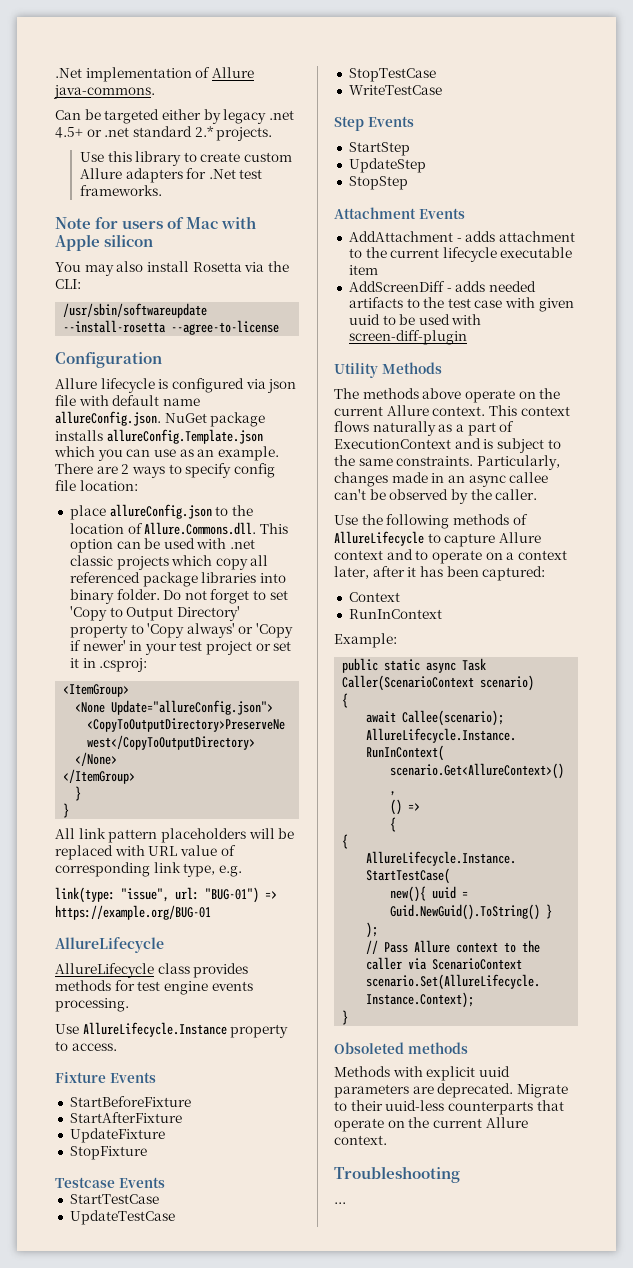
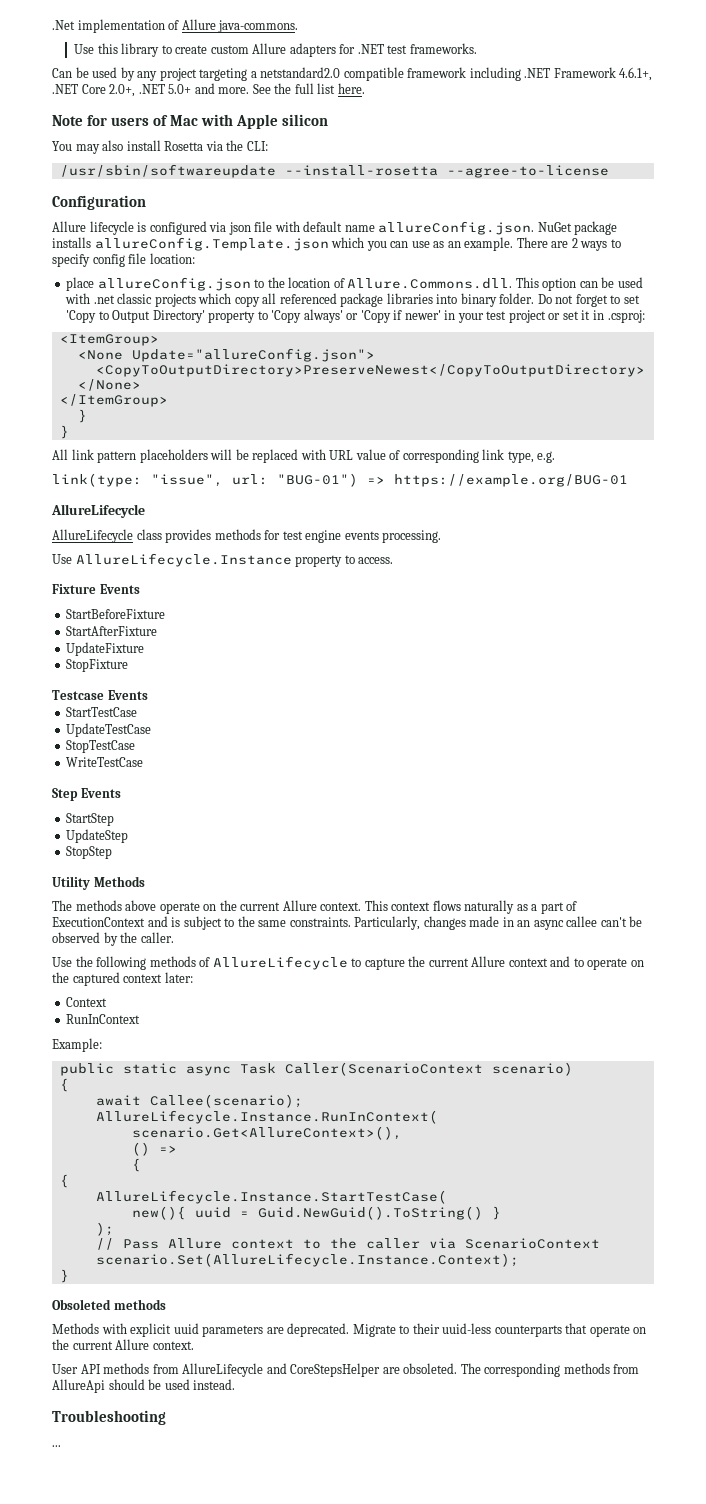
[55,109,294,124] [55,126,273,141] // Can be targeted either by legacy .net 4.5+ or .net standard 2.* projects. -> (299, 26) none
[208,169,236,179] .Net -> [357,44,384,54] .NET
(162, 190) none -> [52,67,653,81] [52,83,365,97] // Can be used by any project targeting a netstandard2.0 compatible framework including .NET Framework 4.6.1+, .NET Core 2.0+, .NET 5.0+ and more. See the full list here.
[334,207,465,219] [348,231,575,242] [348,247,573,262] [348,265,378,275] [348,281,536,292] [348,297,574,312] [348,314,482,325] [348,330,467,345] // Attachment Events // AddAttachment - adds attachment to the current lifecycle executable item // AddScreenDiff - adds needed artifacts to the test case with given uuid to be used with screen-diff-plugin -> (113, 852) none
(496, 540) none -> [408,956,469,967] the current
[506,550,567,560] [334,566,546,581] a context later, after it has been captured: -> [52,972,193,986] the captured context later:
(387, 1140) none -> [52,1363,640,1377] [52,1379,236,1393] // User API methods from AllureLifecycle and CoreStepsHelper are obsoleted. The corresponding methods from AllureApi should be used instead.

